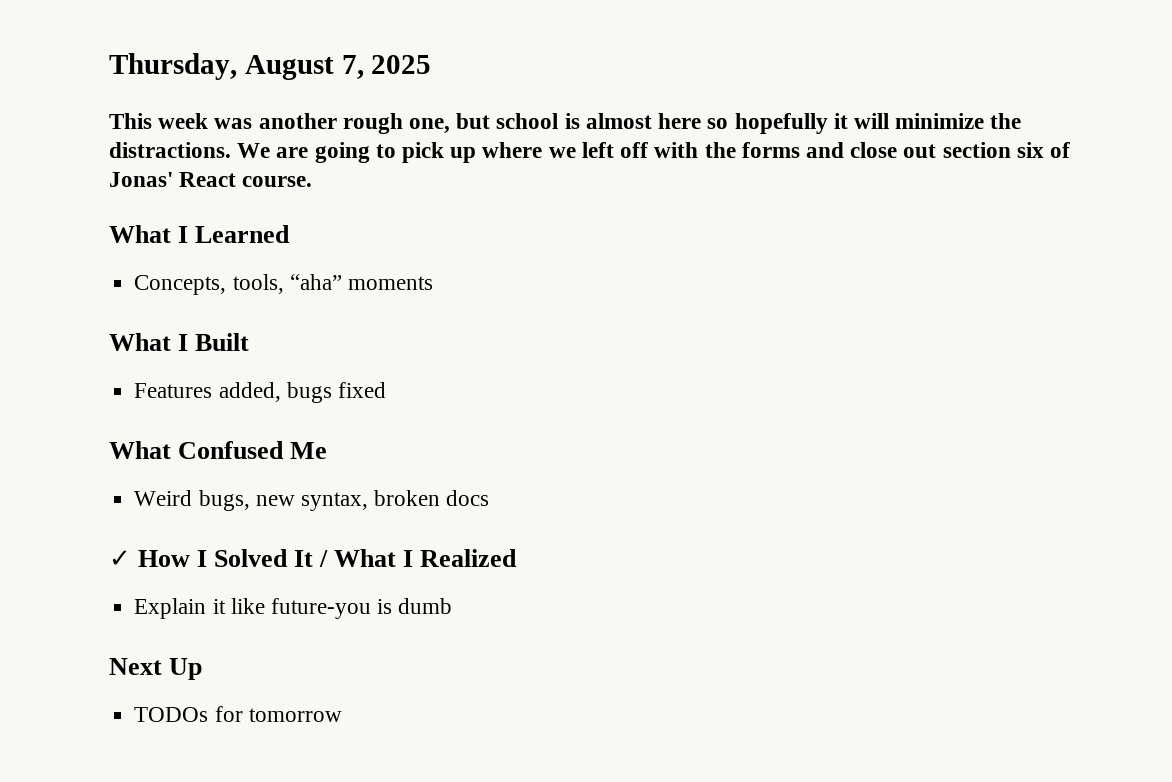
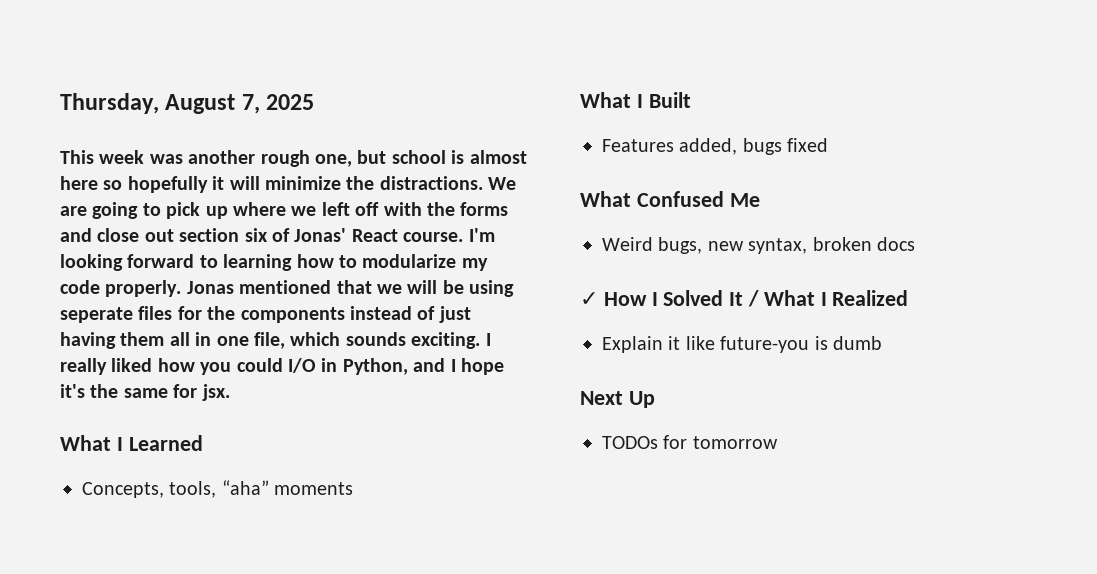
(313, 181) none -> [468,228,495,242] [60,254,488,271] [60,280,515,297] [60,306,471,323] [60,332,491,349] [60,358,504,375] [60,384,230,401] I'm looking forward to learning how to modularize my code properly. Jonas mentioned that we will be using seperate files for the components instead of just having them all in one file, which sounds exciting. I really liked how you could I/O in Python, and I hope it's the same for jsx.

